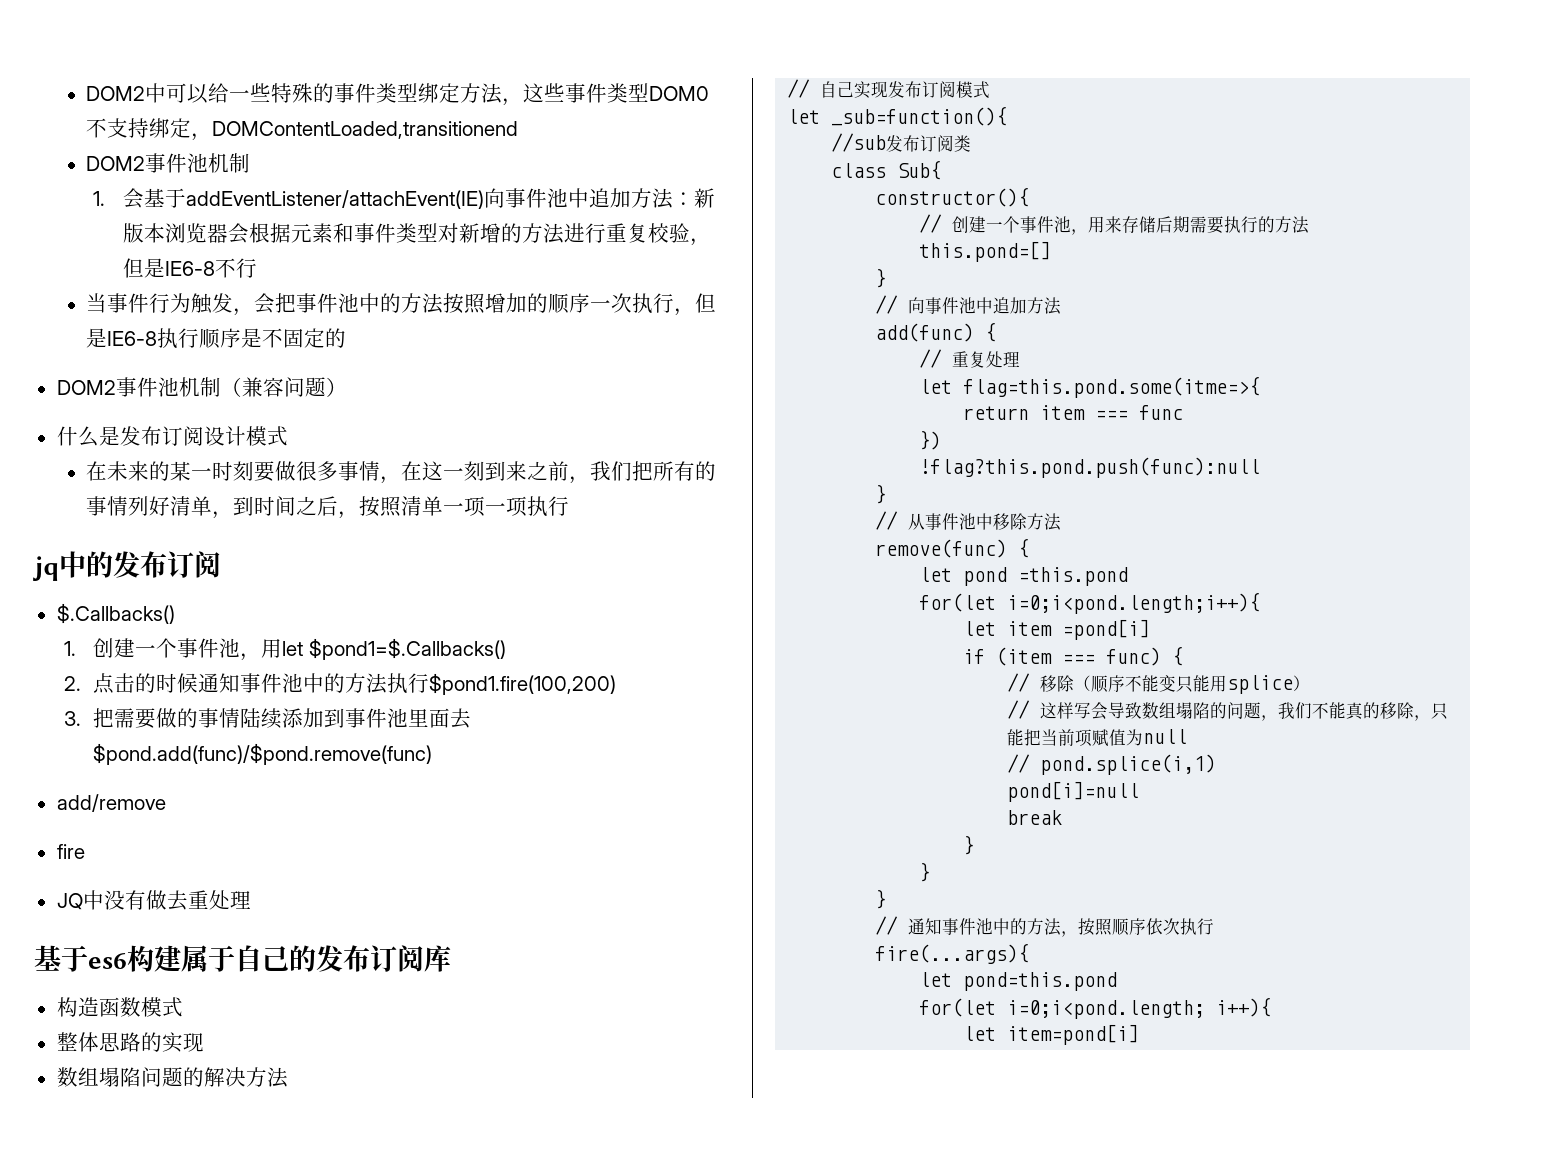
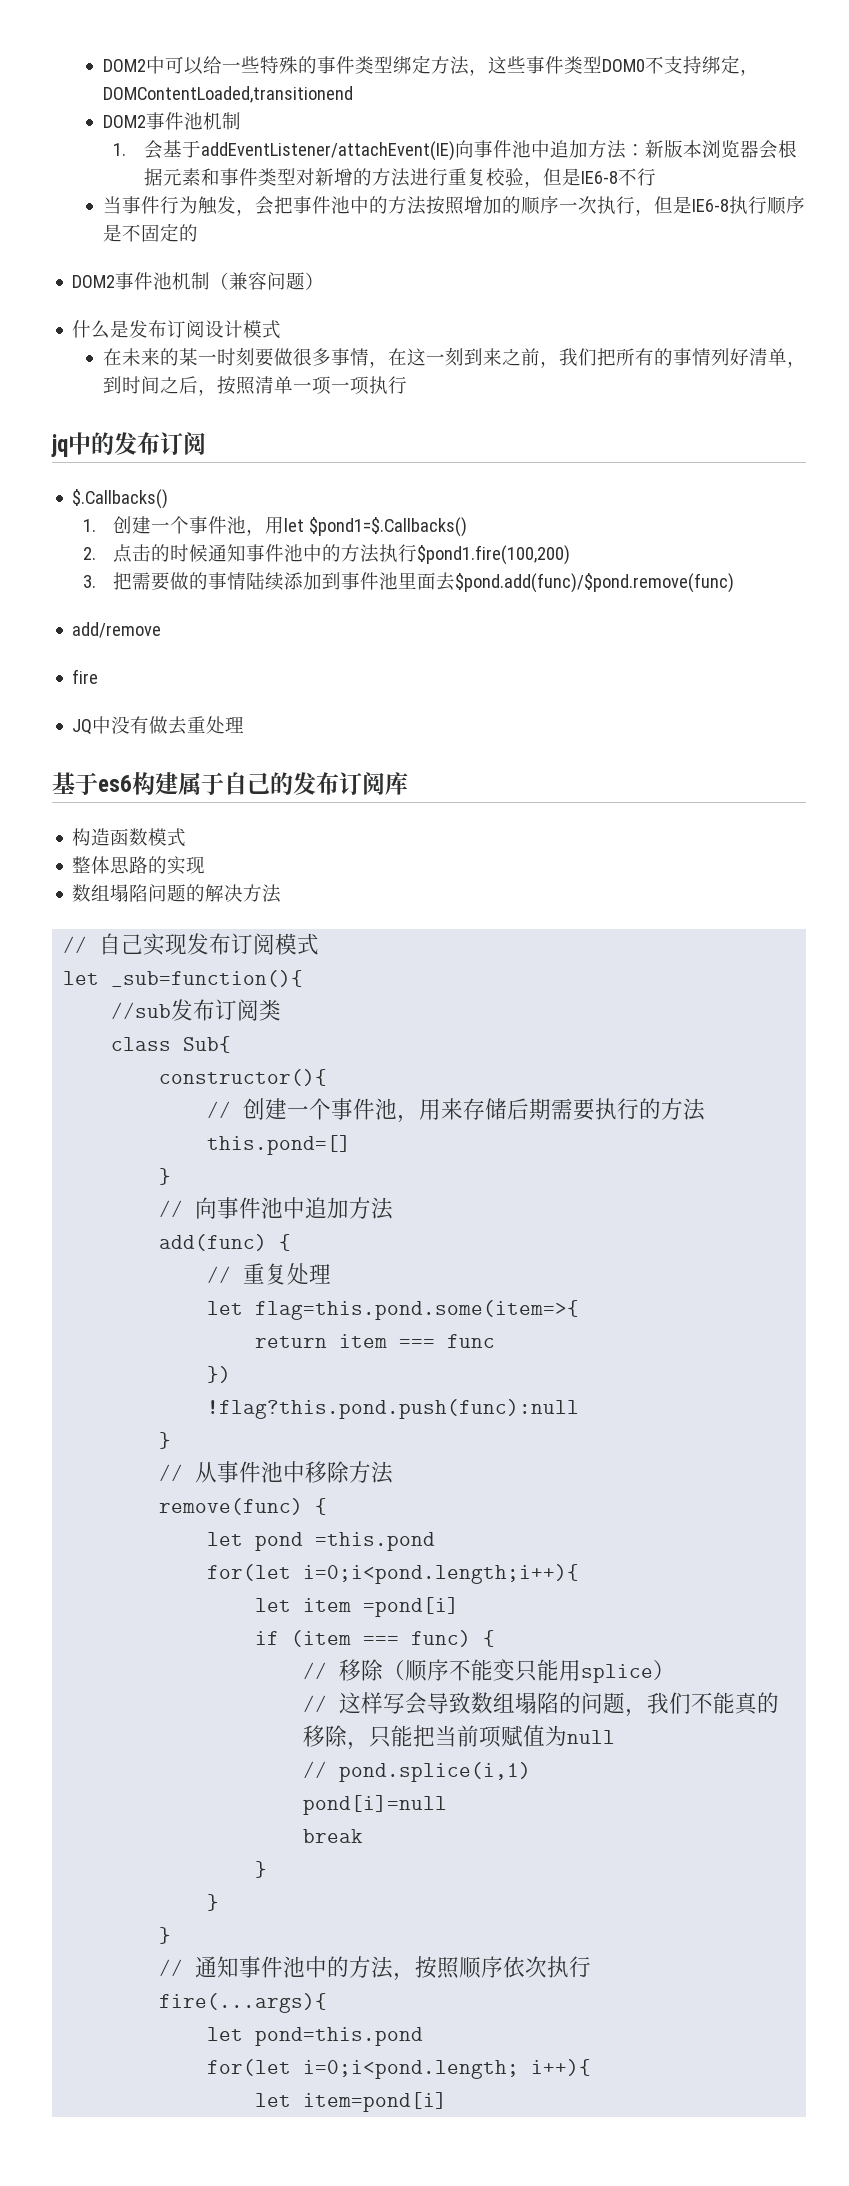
[963,376,1261,398] flag=this.pond.some(itme=>{ -> [255,1300,580,1320] flag=this.pond.some(item=>{

